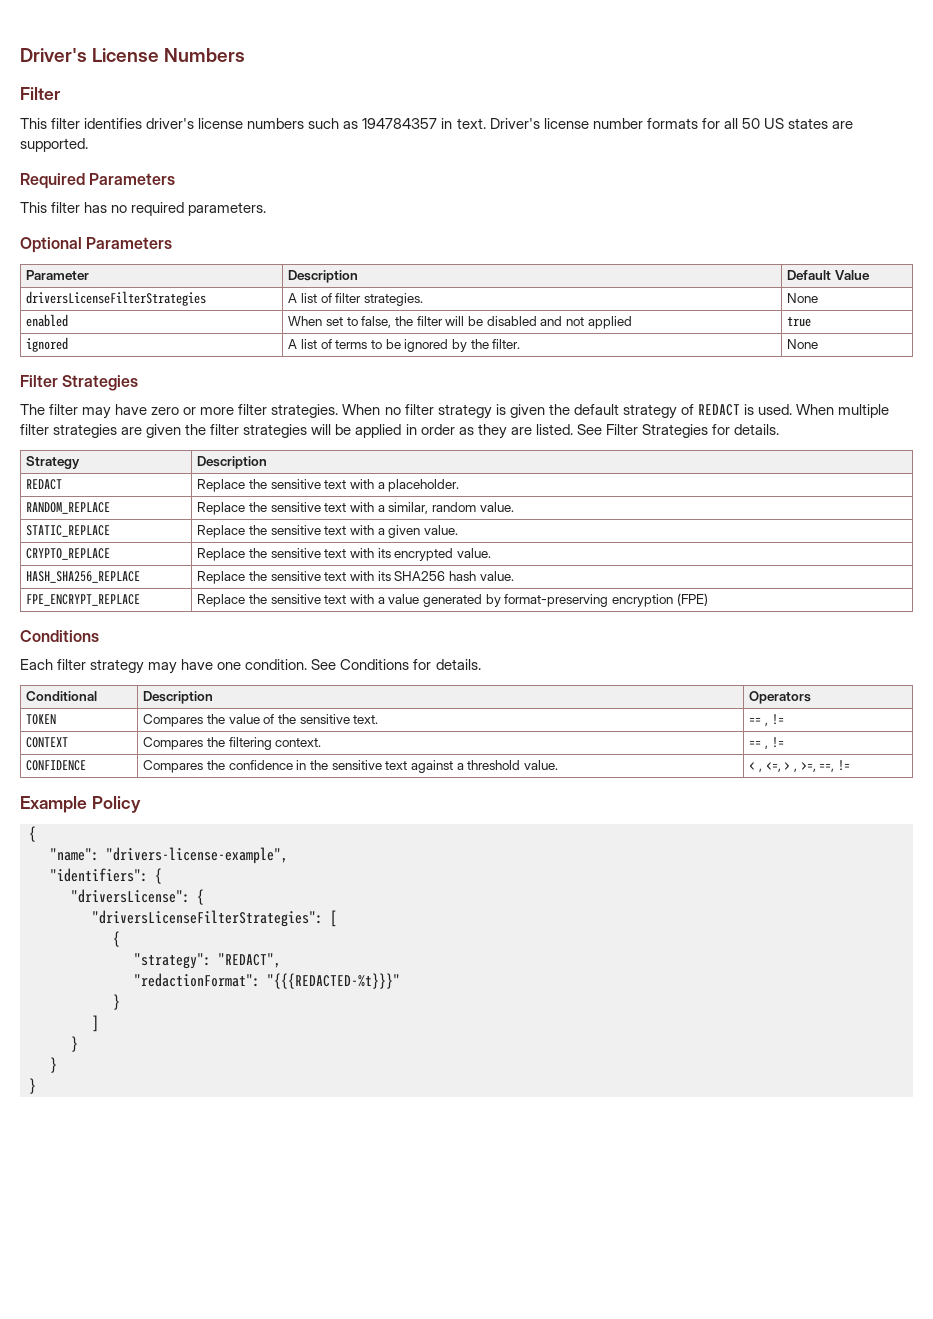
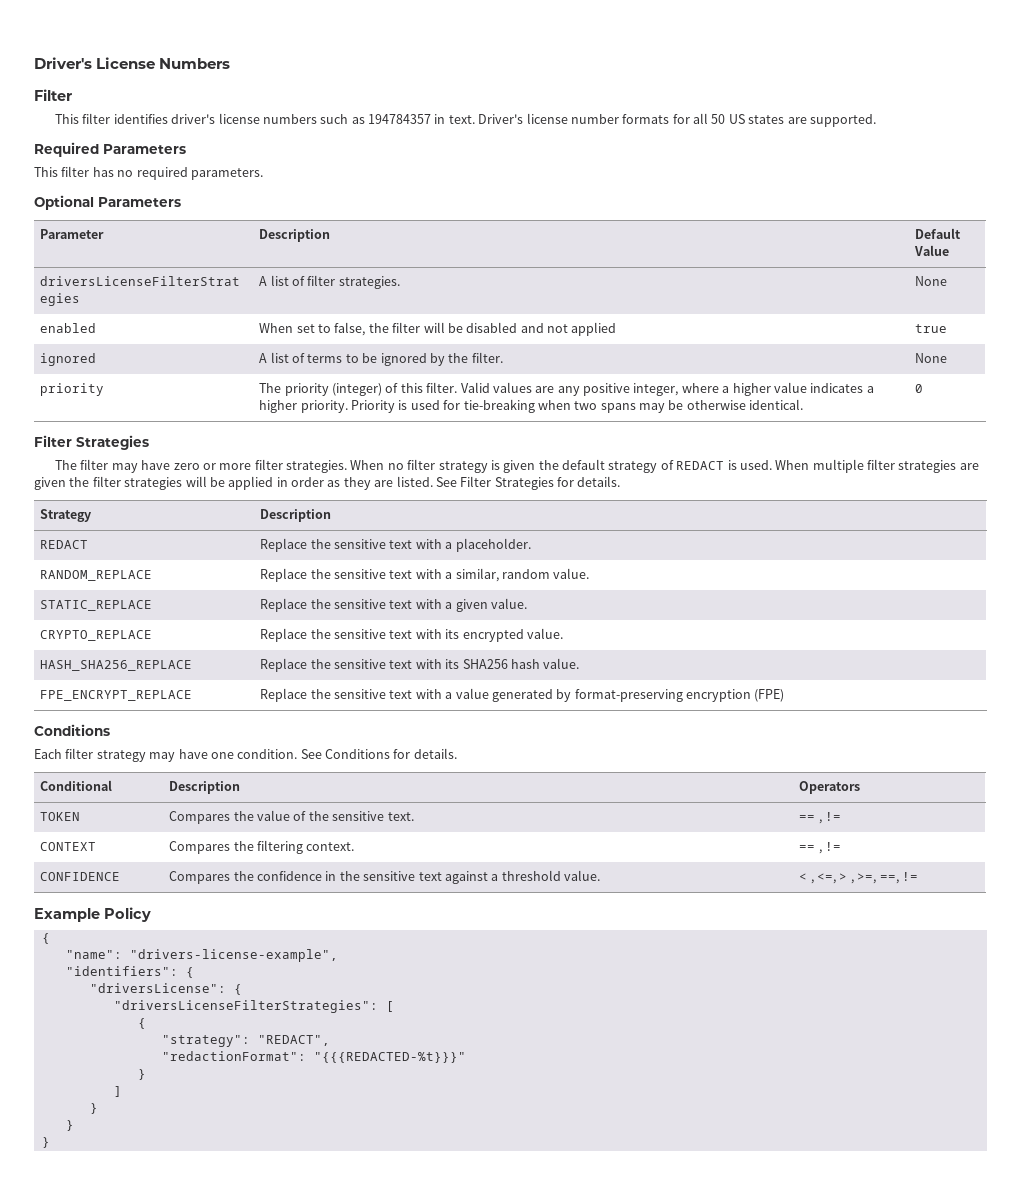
(819, 344) none -> [40,383,105,396] [259,382,874,396] [259,399,804,413] [915,384,924,393] // priority | The priority (integer) of this filter. Valid values are any positive integer, where a higher value indicates a higher priority. Priority is used for tie-breaking when two spans may be otherwise identical. | 0

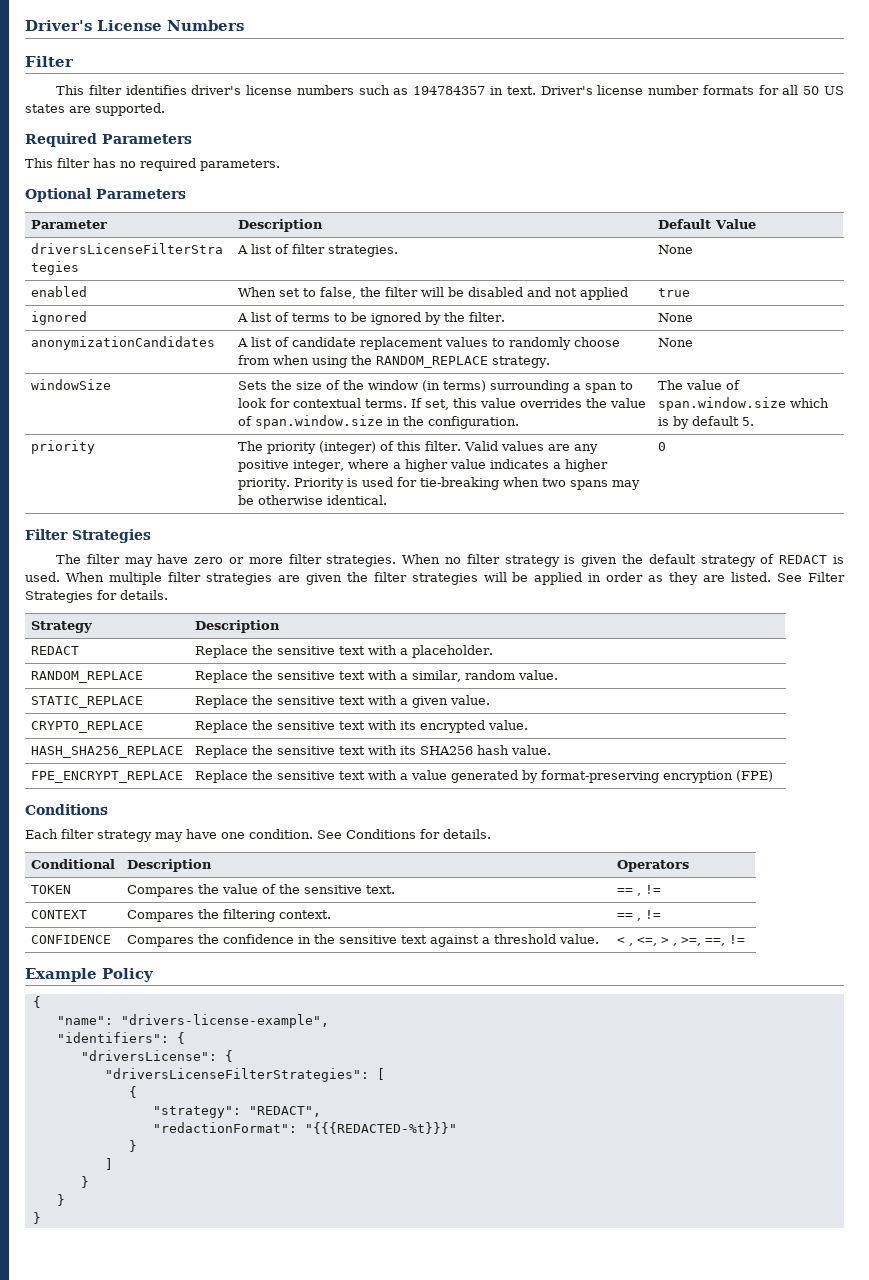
(948, 358) none -> [30,336,215,350] [236,337,620,350] [237,355,550,368] [657,338,693,347] [30,379,111,390] [237,380,633,393] [237,398,646,410] [237,415,519,429] [657,380,740,390] [657,397,829,411] [657,416,754,429] // anonymizationCandidates | A list of candidate replacement values to randomly choose from when using the RANDOM_REPLACE strategy. | None // windowSize | Sets the size of the window (in terms) surrounding a span to look for contextual terms. If set, this value overrides the value of span.window.size in the configuration. | The value of span.window.size which is by default 5.

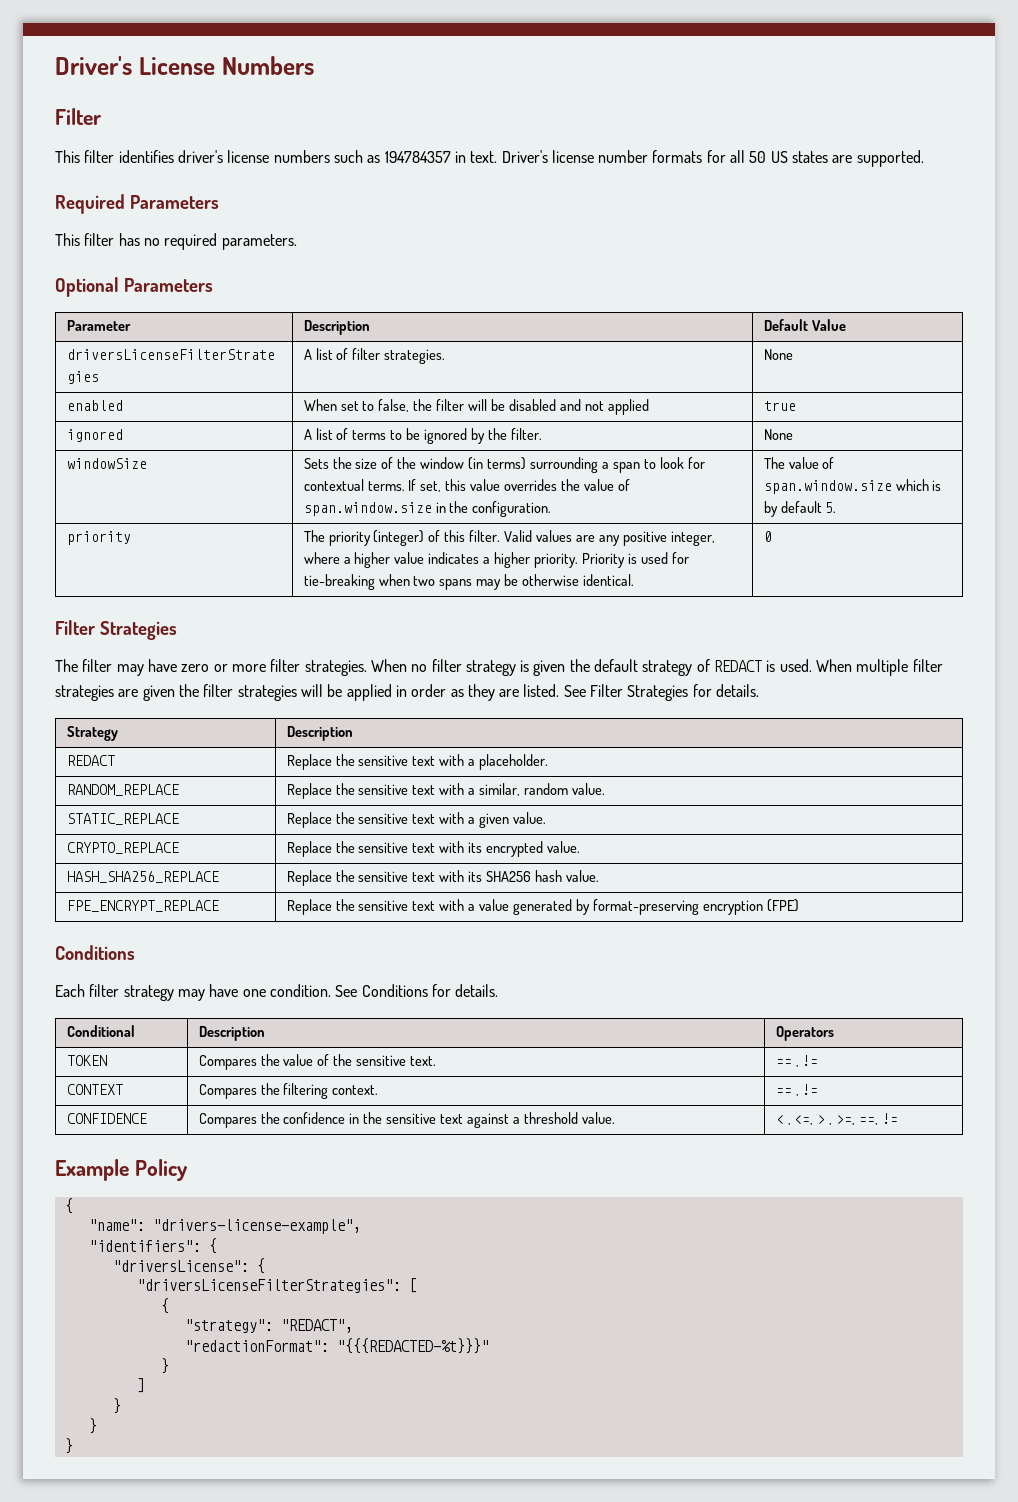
[30,336,215,350] [236,337,620,350] [237,355,550,368] [657,338,693,347] // anonymizationCandidates | A list of candidate replacement values to randomly choose from when using the RANDOM_REPLACE strategy. | None -> (793, 434) none

